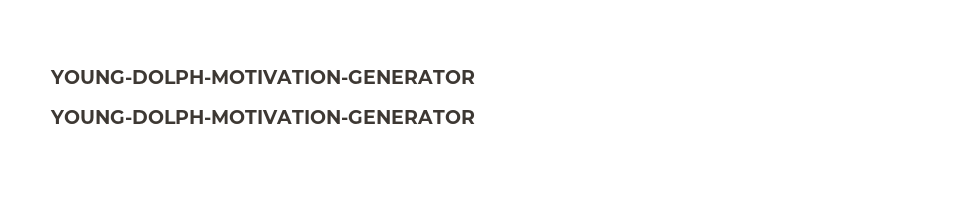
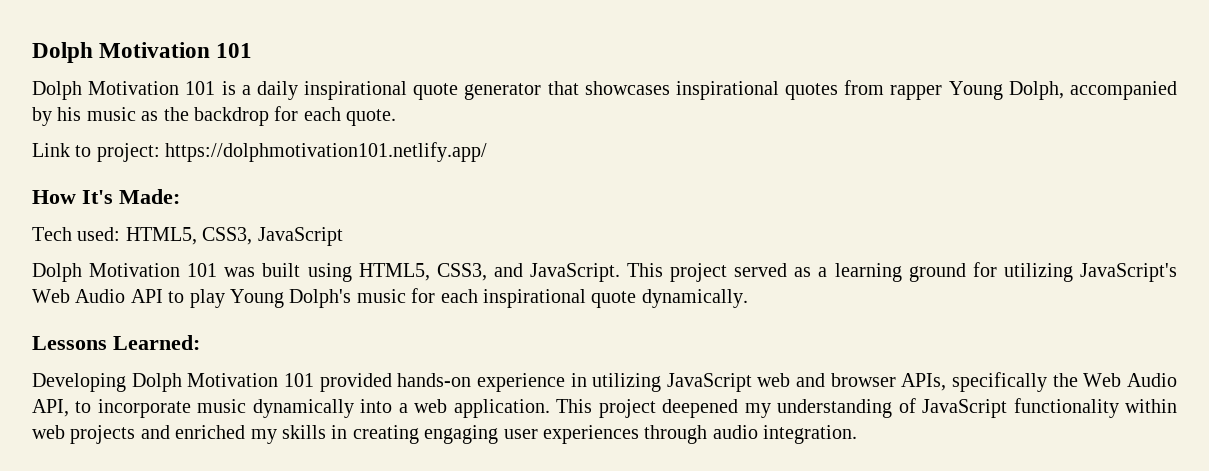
[50,70,475,84] [50,110,475,124] YOUNG-DOLPH-MOTIVATION-GENERATOR // YOUNG-DOLPH-MOTIVATION-GENERATOR -> [32,42,253,63] [32,80,1177,100] [32,106,397,126] [32,142,488,162] [32,189,180,204] [32,227,343,246] [32,262,1178,282] [32,288,748,308] [32,335,200,350] [32,372,1177,392] [32,398,1178,418] [32,425,858,444] Dolph Motivation 101 // Dolph Motivation 101 is a daily inspirational quote generator that showcases inspirational quotes from rapper Young Dolph, accompanied by his music as the backdrop for each quote. // Link to project: https://dolphmotivation101.netlify.app/ // How It's Made: // Tech used: HTML5, CSS3, JavaScript // Dolph Motivation 101 was built using HTML5, CSS3, and JavaScript. This project served as a learning ground for utilizing JavaScript's Web Audio API to play Young Dolph's music for each inspirational quote dynamically. // Lessons Learned: // Developing Dolph Motivation 101 provided hands-on experience in utilizing JavaScript web and browser APIs, specifically the Web Audio API, to incorporate music dynamically into a web application. This project deepened my understanding of JavaScript functionality within web projects and enriched my skills in creating engaging user experiences through audio integration.

